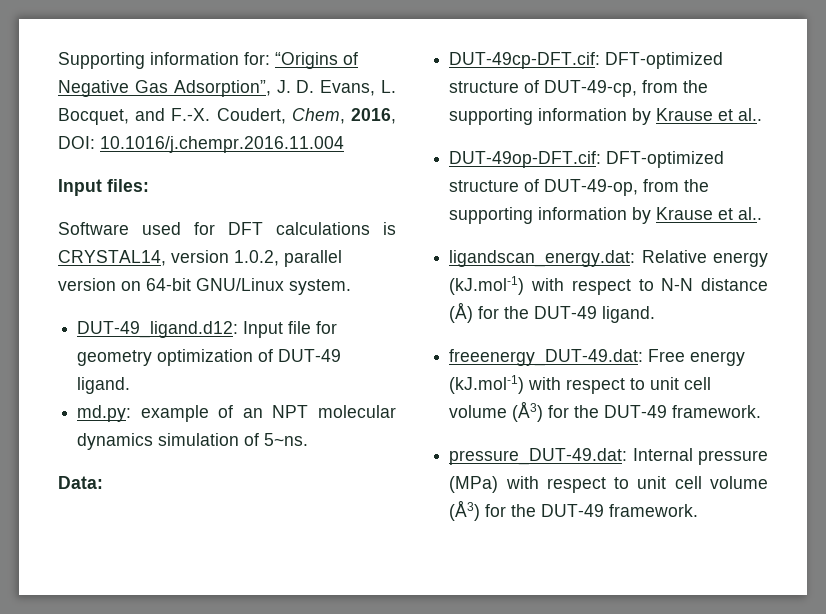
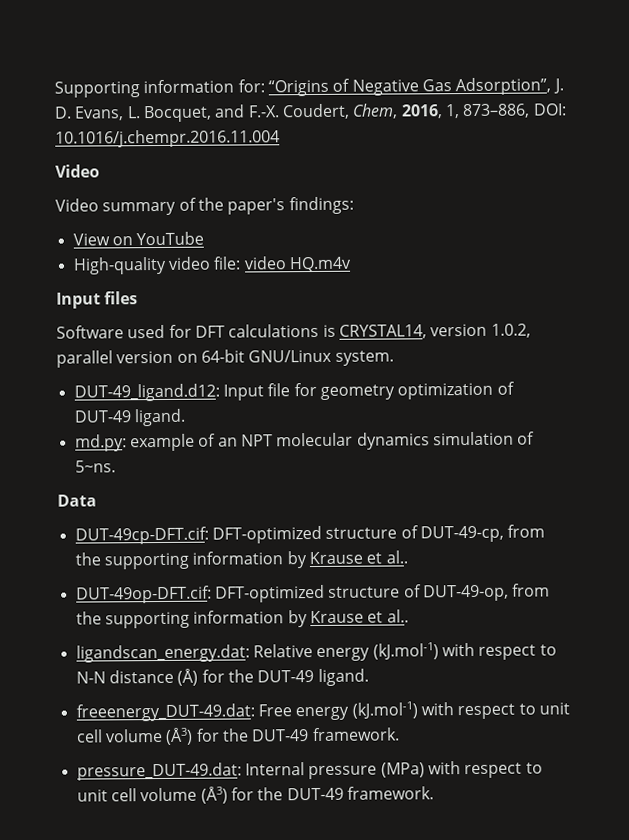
(396, 116) none -> [444,103,531,119] 1, 873–886,
[58,179,149,196] // Input files: -> [55,164,100,178] [55,196,354,216] [72,231,205,246] [72,256,352,275] [56,291,139,309] // Video // Video summary of the paper's findings: // View on YouTube // High-quality video file: video HQ.m4v // Input files
[58,476,103,489] Data: -> [57,494,97,507] Data

